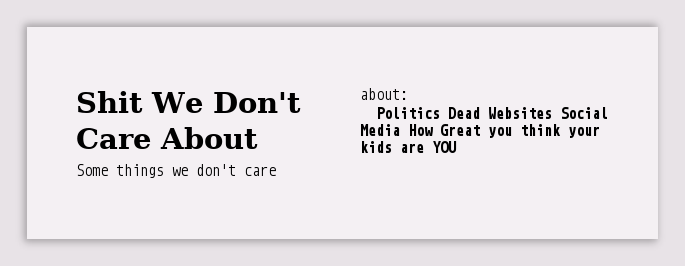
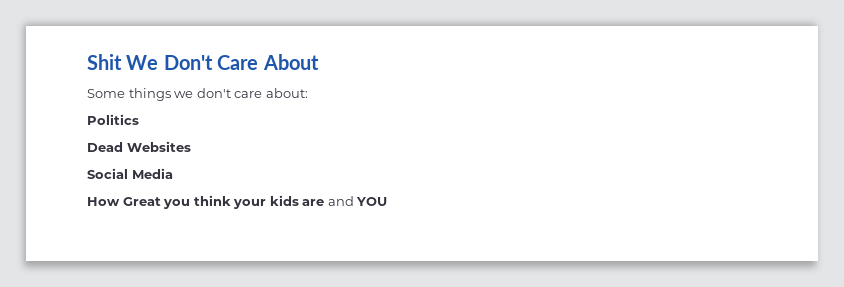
(441, 113) none -> (139, 119) //
(553, 113) none -> (191, 146) //
(400, 130) none -> (173, 173) //
(424, 148) none -> [327,196,354,206] and

